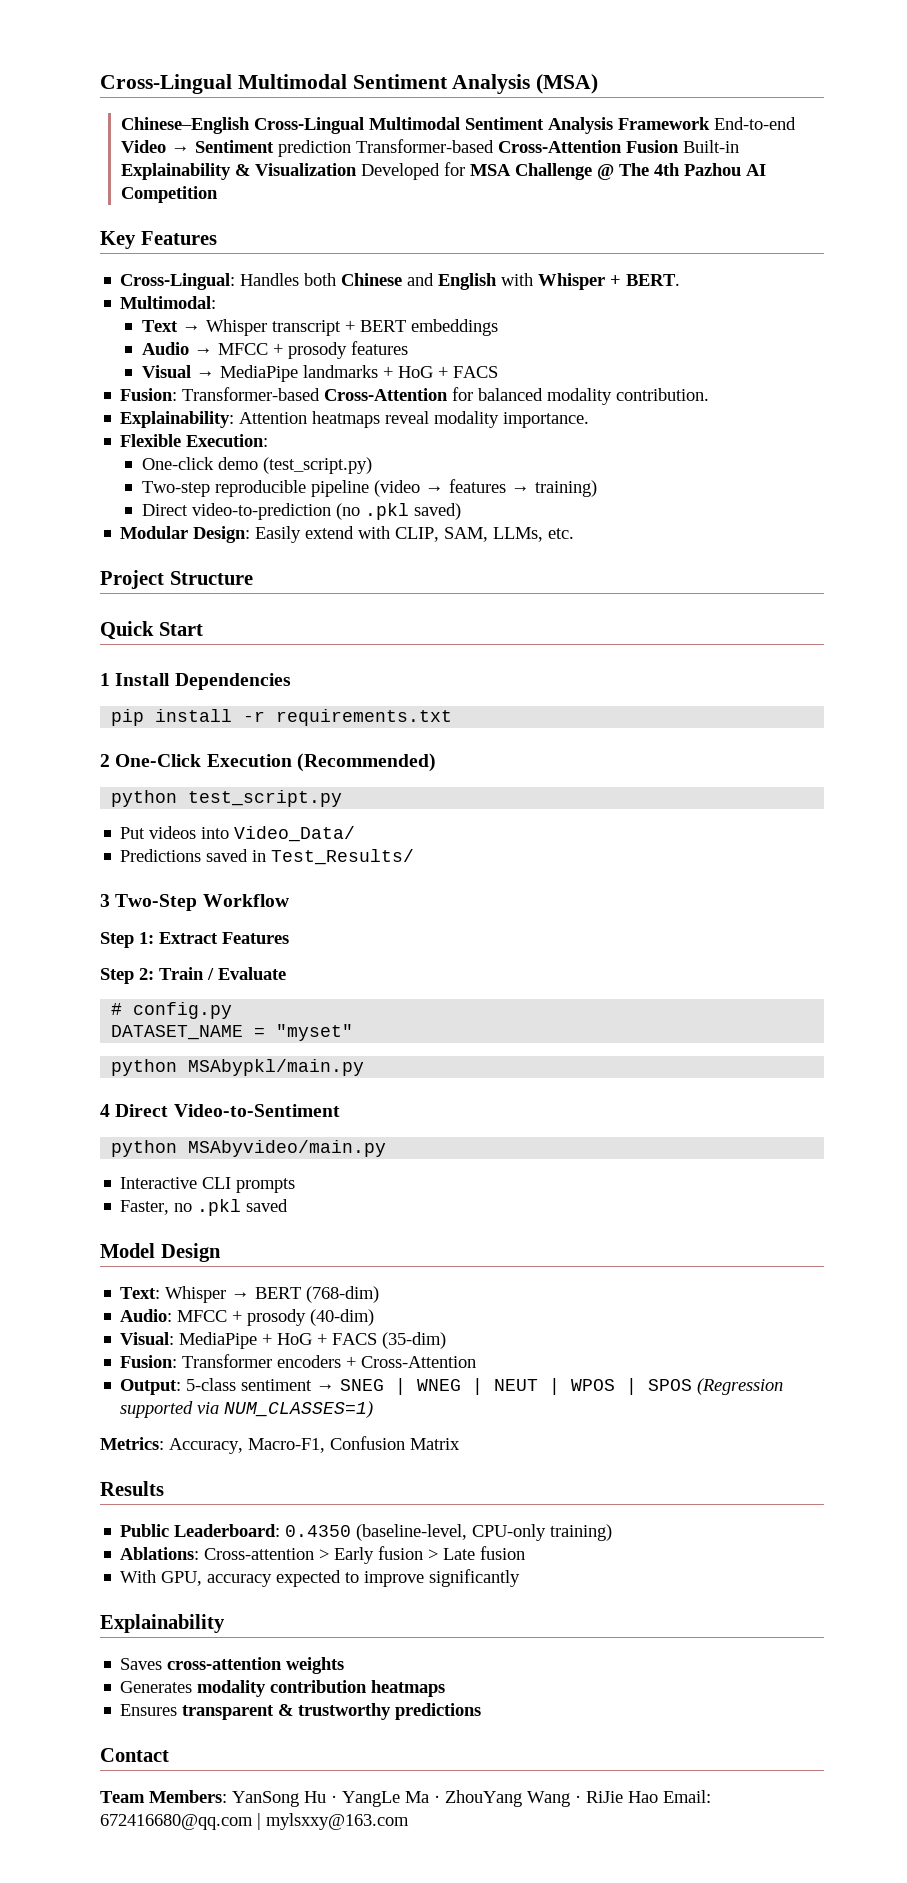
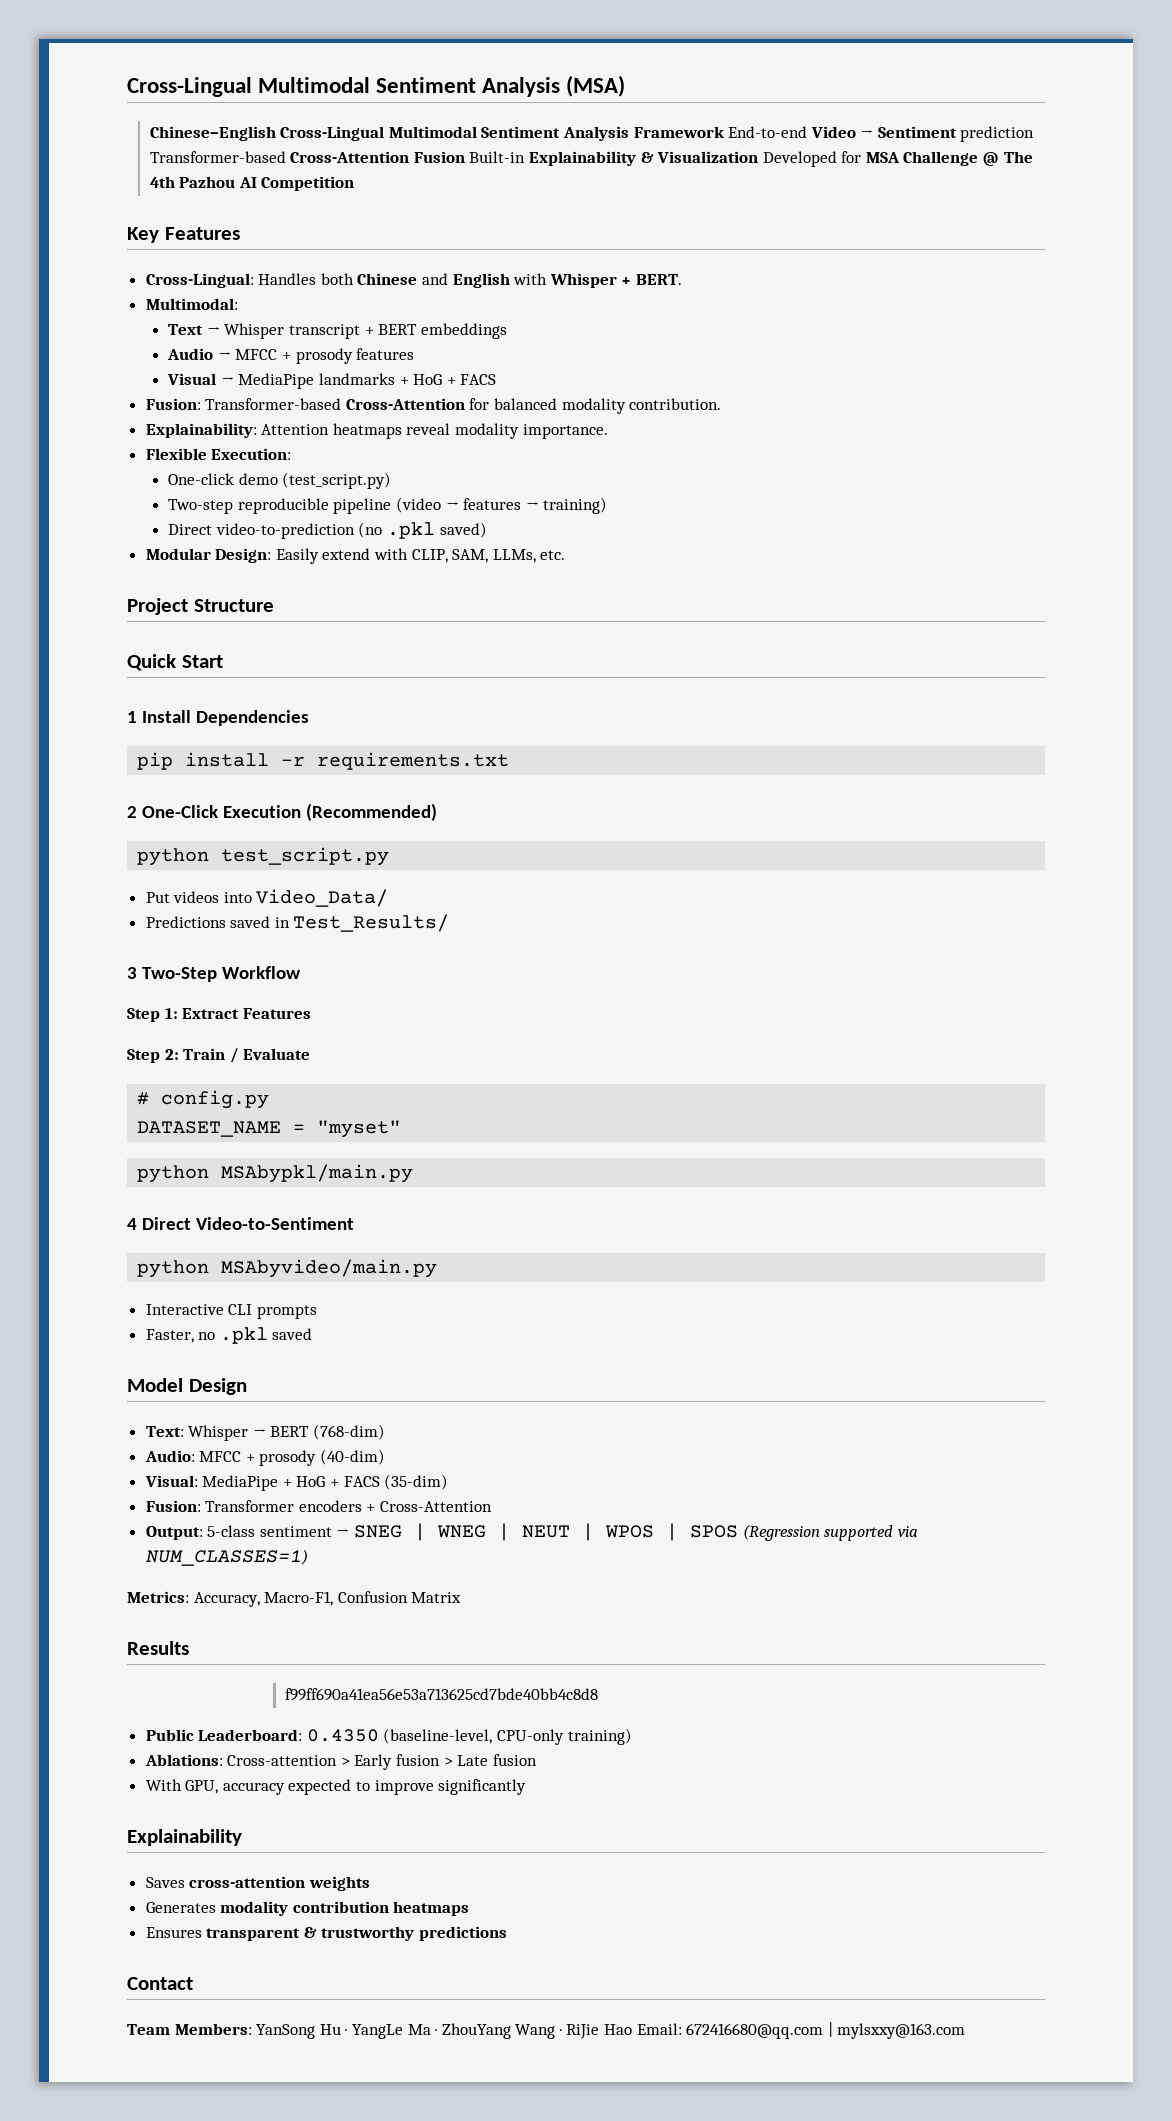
(164, 1488) none -> [284,1688,598,1701] // f99ff690a41ea56e53a713625cd7bde40bb4c8d8

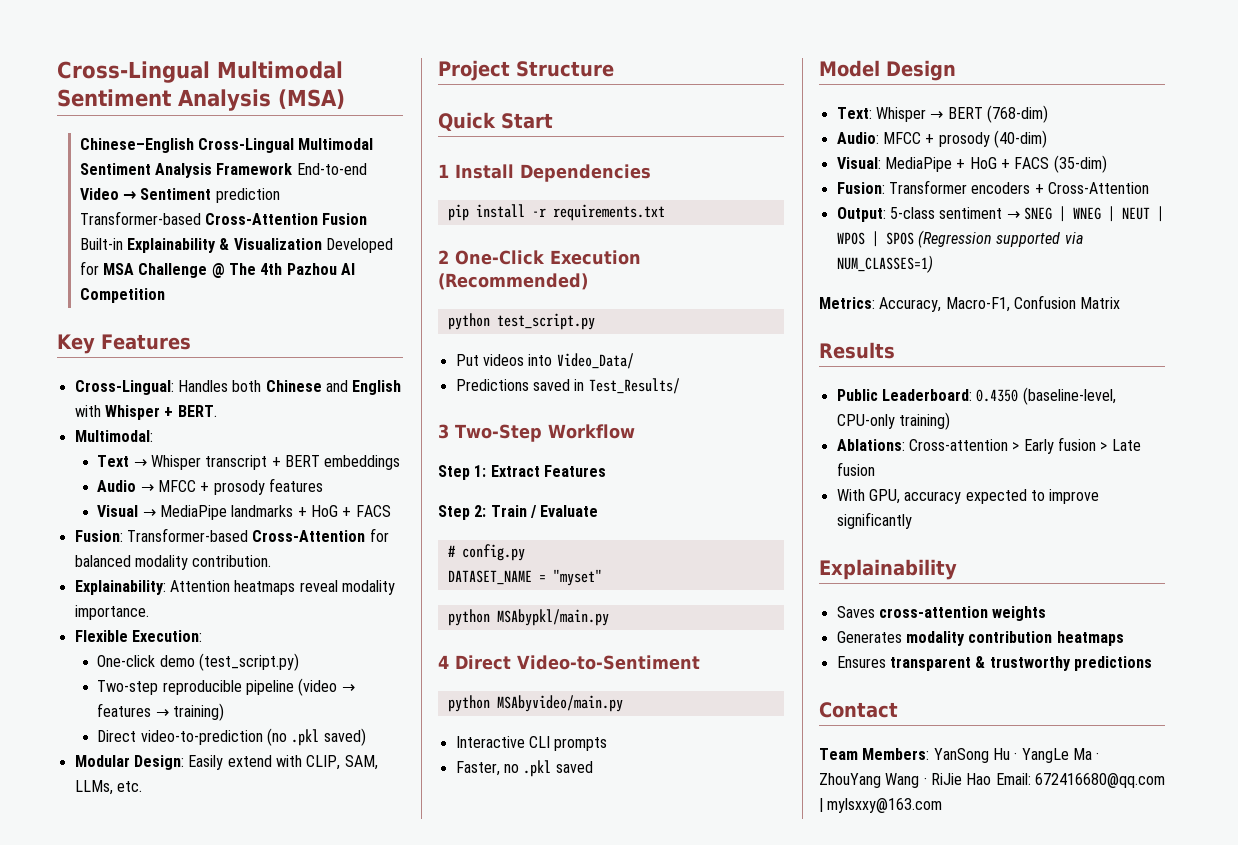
[284,1688,598,1701] // f99ff690a41ea56e53a713625cd7bde40bb4c8d8 -> (895, 350) none

